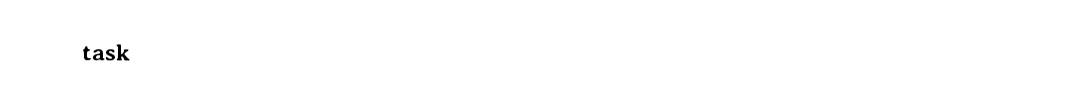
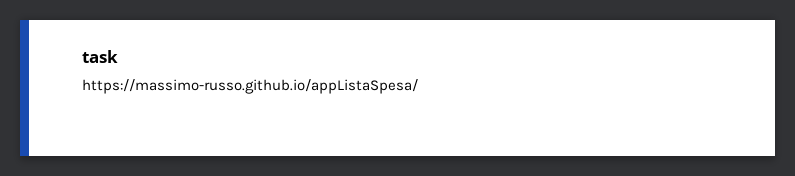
(131, 52) none -> [82,79,418,94] // https://massimo-russo.github.io/appListaSpesa/

